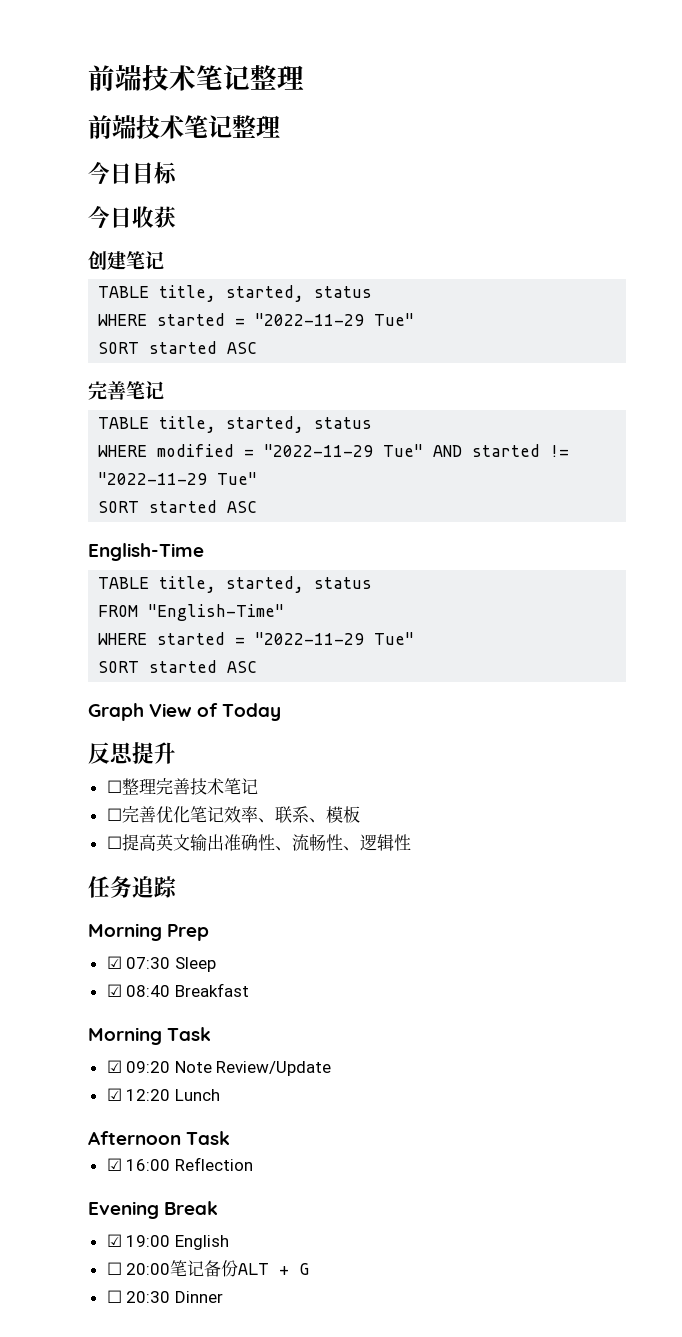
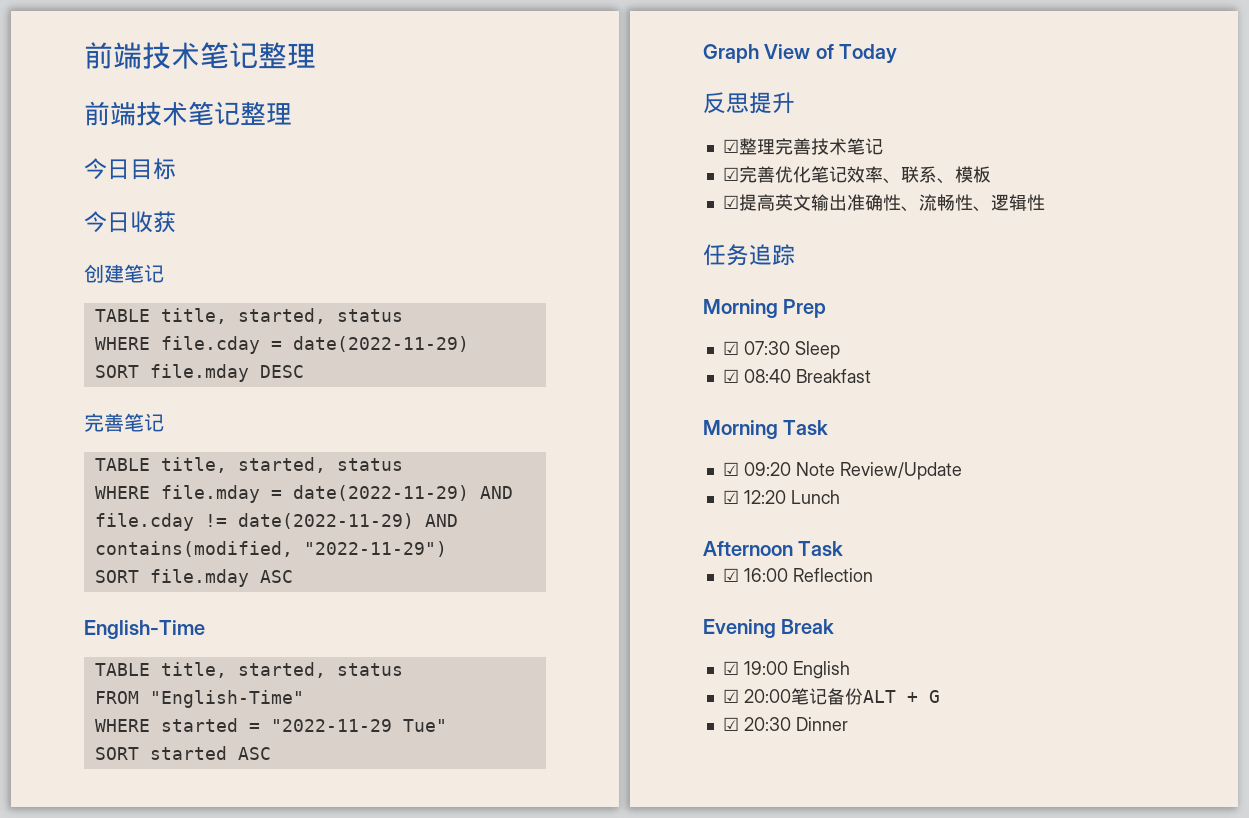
[157,313,415,326] [98,341,258,354] started = "2022-11-29 Tue" // SORT started ASC -> [160,336,469,354] [94,364,304,382] file.cday = date(2022-11-29) // SORT file.mday DESC
[157,444,570,457] [98,472,258,485] [98,500,218,513] modified = "2022-11-29 Tue" AND started != "2022-11-29 Tue" // SORT started -> [160,485,513,503] [94,513,458,531] [94,541,447,557] [94,569,249,587] file.mday = date(2022-11-29) AND file.cday != date(2022-11-29) AND contains(modified, "2022-11-29") // SORT file.mday
[106,780,122,793] ☐ -> [722,139,739,153] ☑
[106,808,122,821] ☐ -> [722,167,739,181] ☑
[106,836,122,849] ☐ -> [722,195,739,209] ☑
[106,1262,122,1275] ☐ -> [722,689,739,703] ☑
[106,1290,122,1303] ☐ -> [722,717,739,731] ☑

